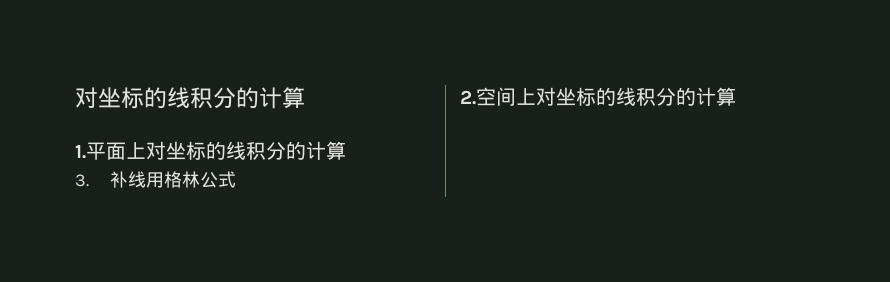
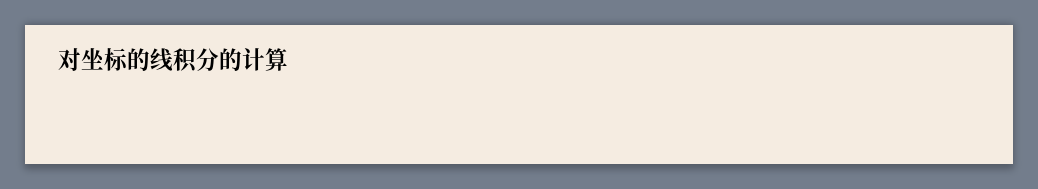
[75,87,305,109] [75,141,346,160] [75,171,237,188] [460,87,736,106] 对坐标的线积分的计算 // 1.平面上对坐标的线积分的计算 // 3.补线用格林公式 // 2.空间上对坐标的线积分的计算 -> [58,48,288,73] 对坐标的线积分的计算

